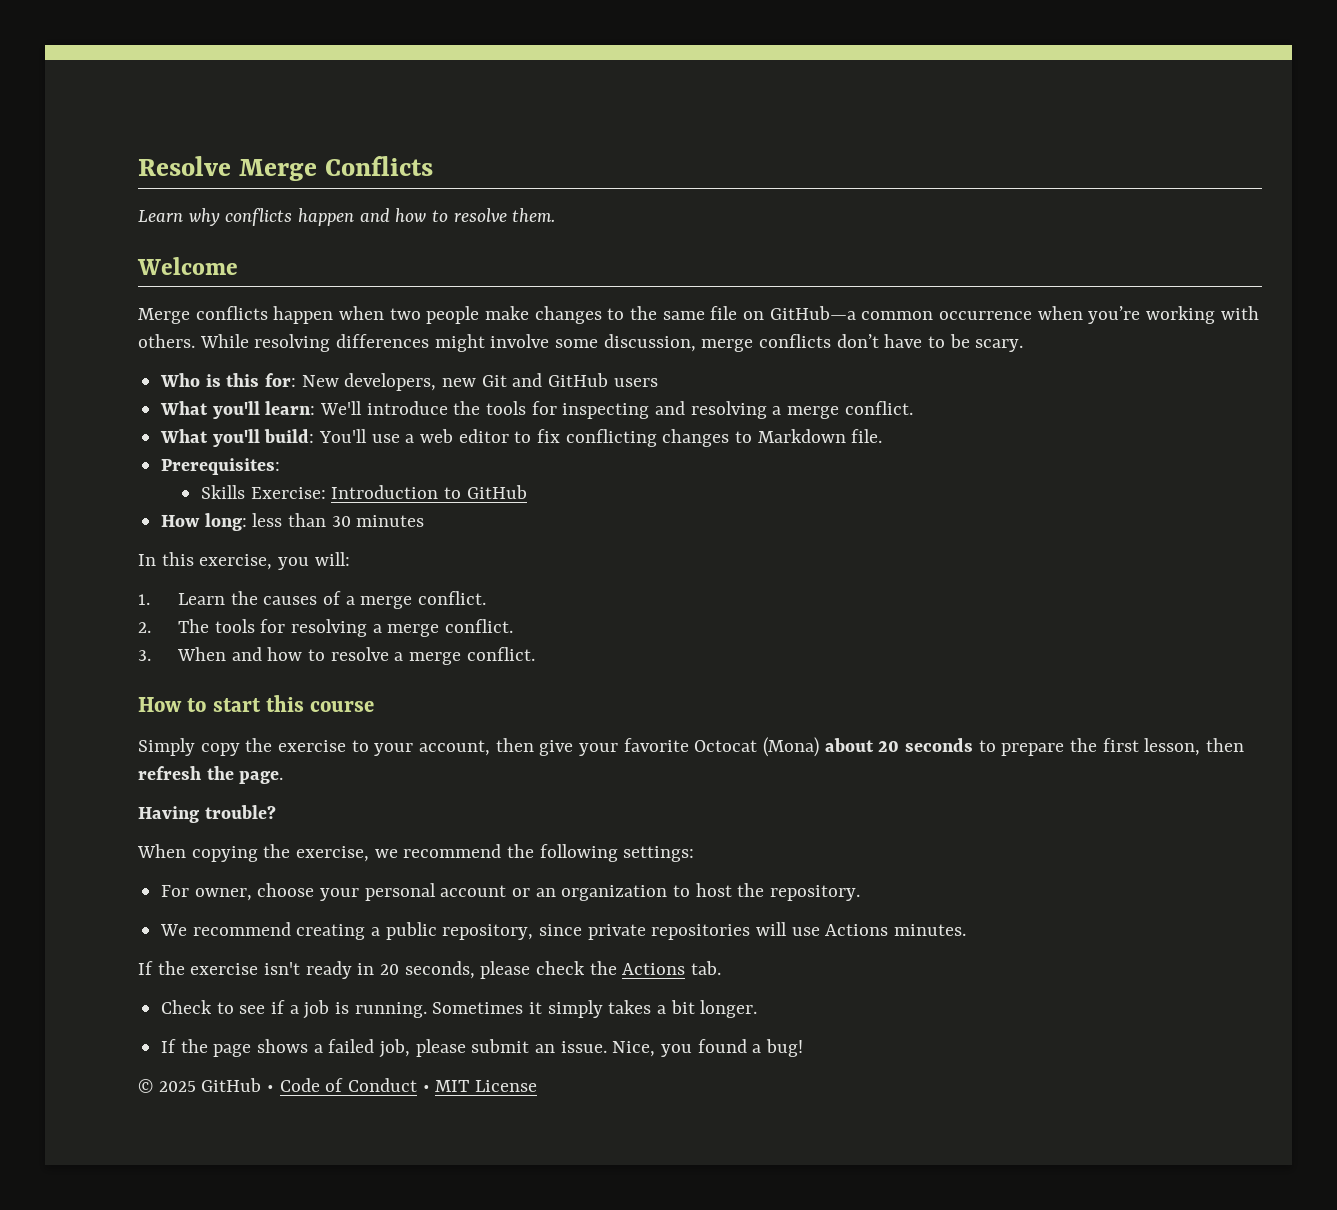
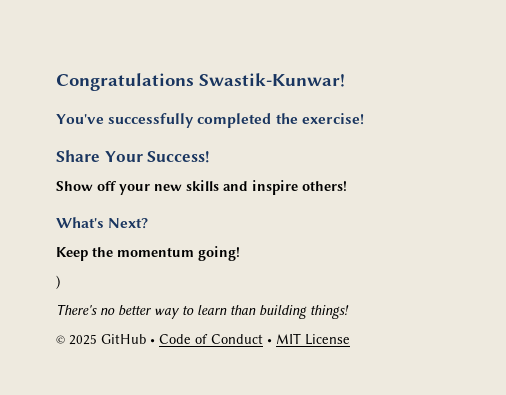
[138,156,433,181] [138,208,556,226] [137,257,238,275] [138,306,1259,324] [138,334,1024,352] [160,373,658,391] [160,401,913,419] [160,429,883,447] [161,458,281,475] [200,485,527,499] [161,513,425,531] [138,552,350,570] [138,591,486,609] [138,619,513,637] [138,647,535,665] [138,695,375,712] [138,737,1245,757] [138,766,284,784] [138,805,276,823] [137,844,695,862] [161,883,861,901] [160,922,967,940] [138,961,722,979] [161,1000,758,1019] [161,1039,804,1058] Resolve Merge Conflicts // Learn why conflicts happen and how to resolve them. // Welcome // Merge conflicts happen when two people make changes to the same file on GitHub—a common occurrence when you’re working with others. While resolving differences might involve some discussion, merge conflicts don’t have to be scary. // Who is this for: New developers, new Git and GitHub users // What you'll learn: We'll introduce the tools for inspecting and resolving a merge conflict. // What you'll build: You'll use a web editor to fix conflicting changes to Markdown file. // Prerequisites: // Skills Exercise: Introduction to GitHub // How long: less than 30 minutes // In this exercise, you will: // 1. Learn the causes of a merge conflict. // 2. The tools for resolving a merge conflict. // 3. When and how to resolve a merge conflict. // How to start this course // Simply copy the exercise to your account, then give your favorite Octocat (Mona) about 20 seconds to prepare the first lesson, then refresh the page. // Having trouble? // When copying the exercise, we recommend the following settings: // For owner, choose your personal account or an organization to host the repository. // We recommend creating a public repository, since private repositories will use Actions minutes. // If the exercise isn't ready in 20 seconds, please check the Actions tab. // Check to see if a job is running. Sometimes it simply takes a bit longer. // If the page shows a failed job, please submit an issue. Nice, you found a bug! -> [56,73,345,91] [56,113,364,128] [56,150,211,163] [56,180,347,195] [56,217,149,229] [56,246,240,261] [56,275,60,289] [56,304,349,319] Congratulations Swastik-Kunwar! // You've successfully completed the exercise! // Share Your Success! // Show off your new skills and inspire others! // What's Next? // Keep the momentum going! // ) // There's no better way to learn than building things!

